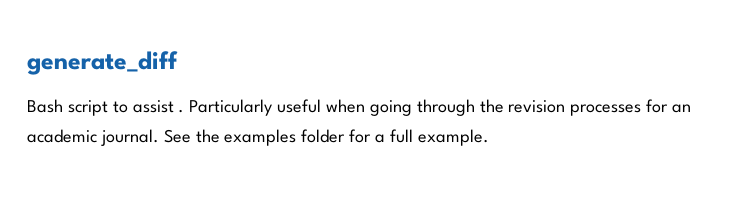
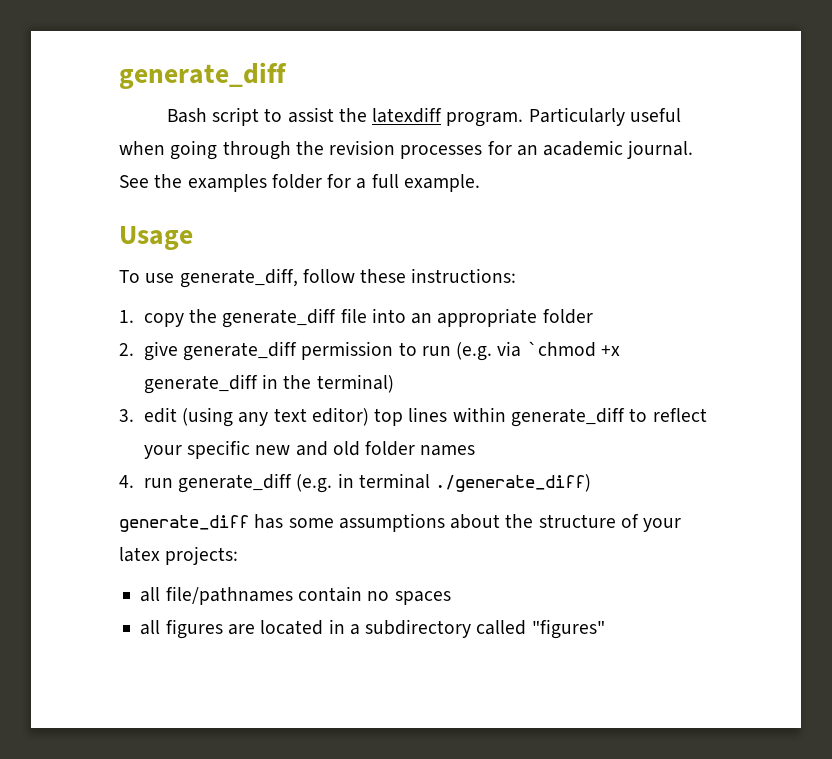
[178,109,185,113] . -> [338,107,524,127] the latexdiff program.
(489, 137) none -> [119,226,193,250] [119,268,517,288] [119,308,593,328] [119,341,620,361] [143,374,394,394] [119,407,707,427] [143,440,476,459] [119,473,592,493] [119,513,682,532] [119,546,239,565] [140,586,451,605] [140,619,605,639] // Usage // To use generate_diff, follow these instructions: // 1. copy the generate_diff file into an appropriate folder // 2. give generate_diff permission to run (e.g. via `chmod +x generate_diff in the terminal) // 3. edit (using any text editor) top lines within generate_diff to reflect your specific new and old folder names // 4. run generate_diff (e.g. in terminal ./generate_diff) // generate_diff has some assumptions about the structure of your latex projects: // all file/pathnames contain no spaces // all figures are located in a subdirectory called "figures"

